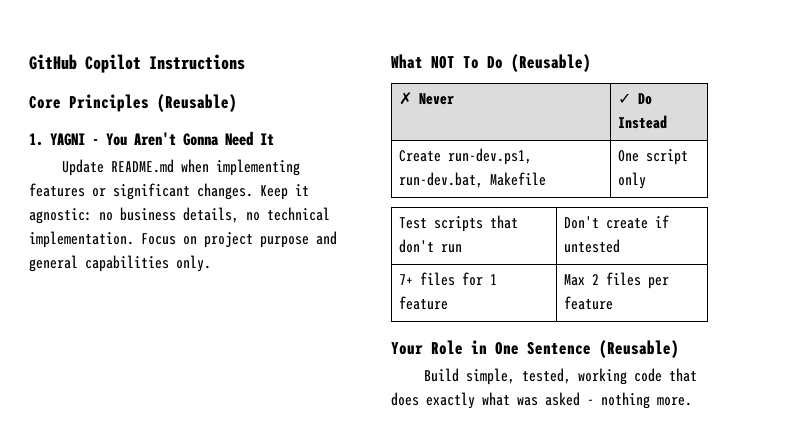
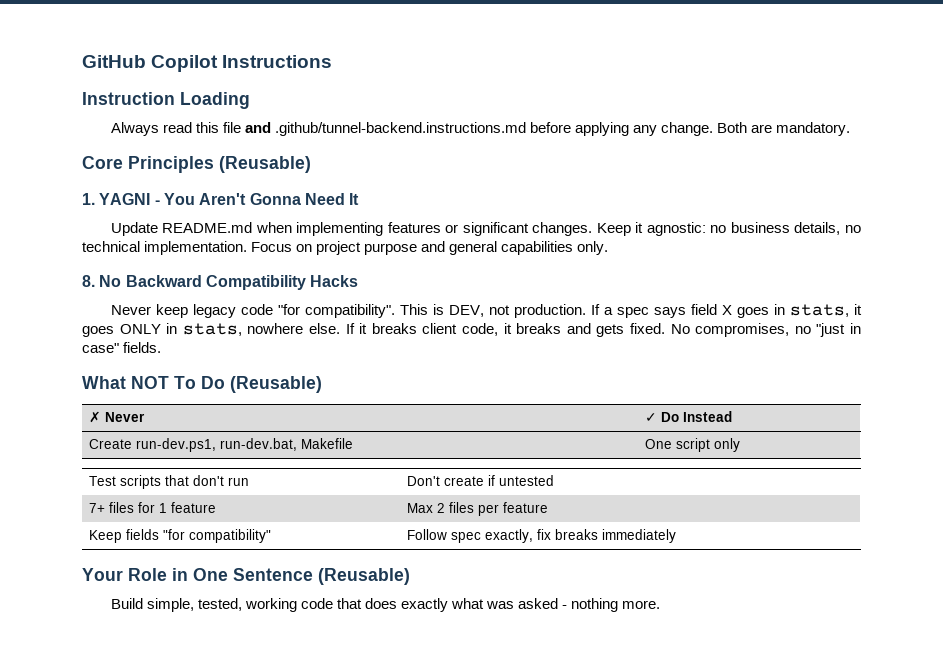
(245, 62) none -> [82,92,250,109] [110,122,851,136] // Instruction Loading // Always read this file and .github/tunnel-backend.instructions.md before applying any change. Both are mandatory.
(211, 263) none -> [82,275,359,290] [110,304,863,318] [82,323,862,337] [82,342,162,353] // 8. No Backward Compatibility Hacks // Never keep legacy code "for compatibility". This is DEV, not production. If a spec says field X goes in stats, it goes ONLY in stats, nowhere else. If it breaks client code, it breaks and gets fixed. No compromises, no "just in case" fields.
(613, 303) none -> [89,529,272,543] [407,529,677,543] // Keep fields "for compatibility" | Follow spec exactly, fix breaks immediately

